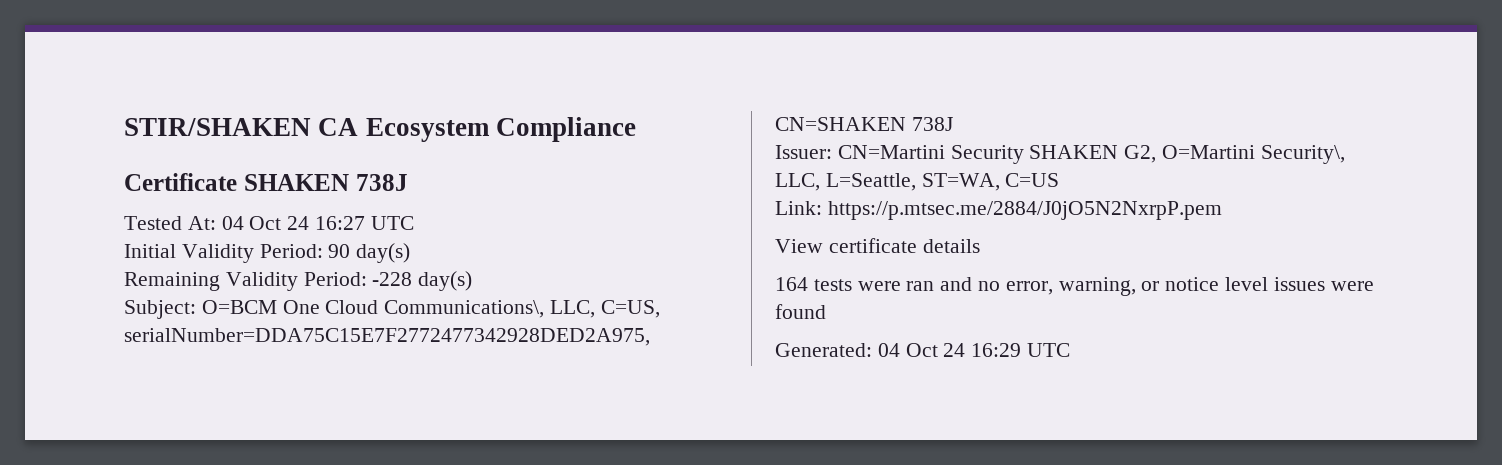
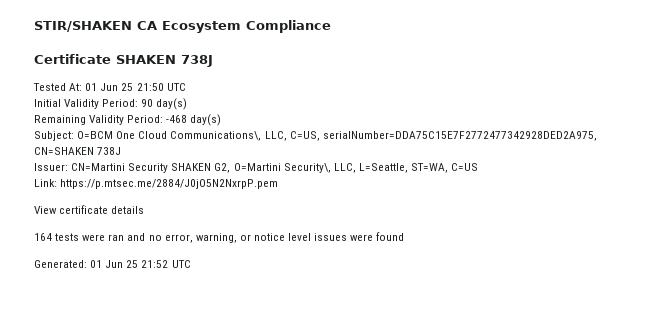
[221,216,366,230] 04 Oct 24 16:27 -> [85,83,164,91] 01 Jun 25 21:50
[372,272,413,286] -228 -> [166,115,188,123] -468
[877,343,1022,357] 04 Oct 24 16:29 -> [90,260,169,268] 01 Jun 25 21:52

